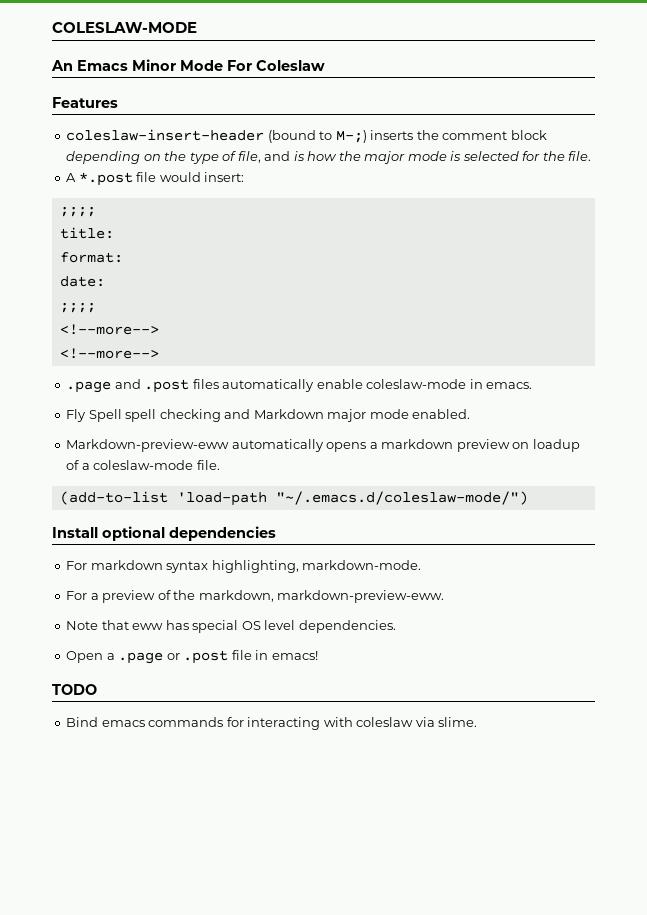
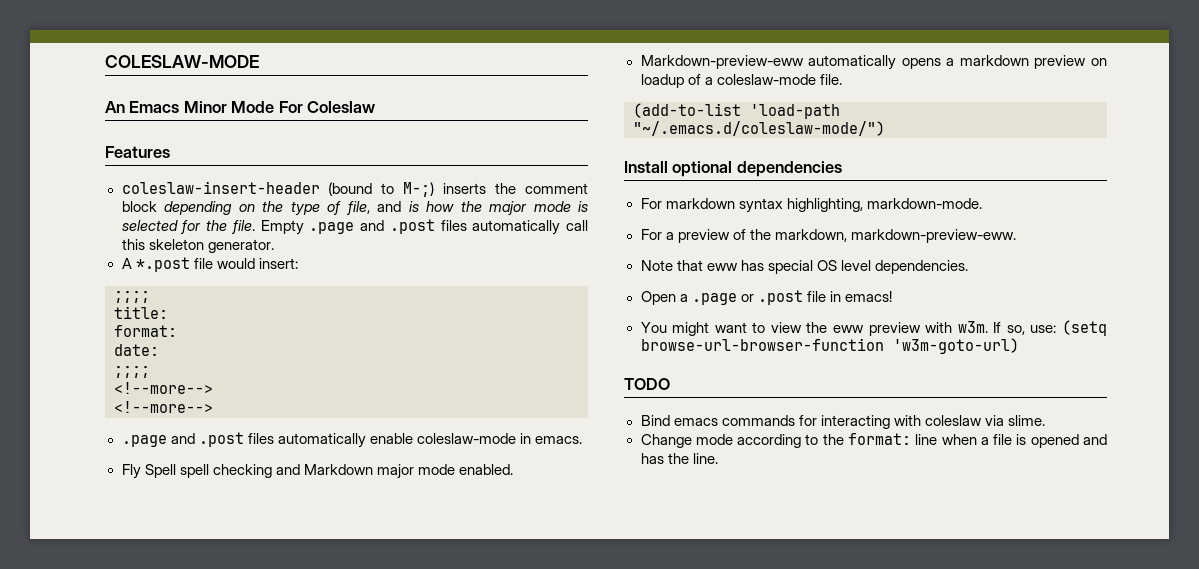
(592, 156) none -> [260,219,588,235] [121,239,274,253] Empty .page and .post files automatically call this skeleton generator.
(318, 655) none -> [640,320,1107,336] [640,338,1019,354] // You might want to view the eww preview with w3m. If so, use: (setq browse-url-browser-function 'w3m-goto-url)
(478, 722) none -> [640,433,1107,448] [640,453,718,464] // Change mode according to the format: line when a file is opened and has the line.

